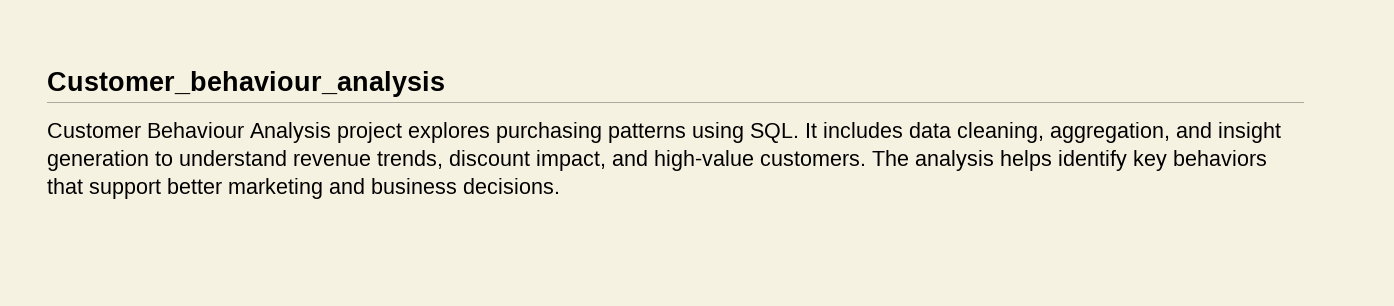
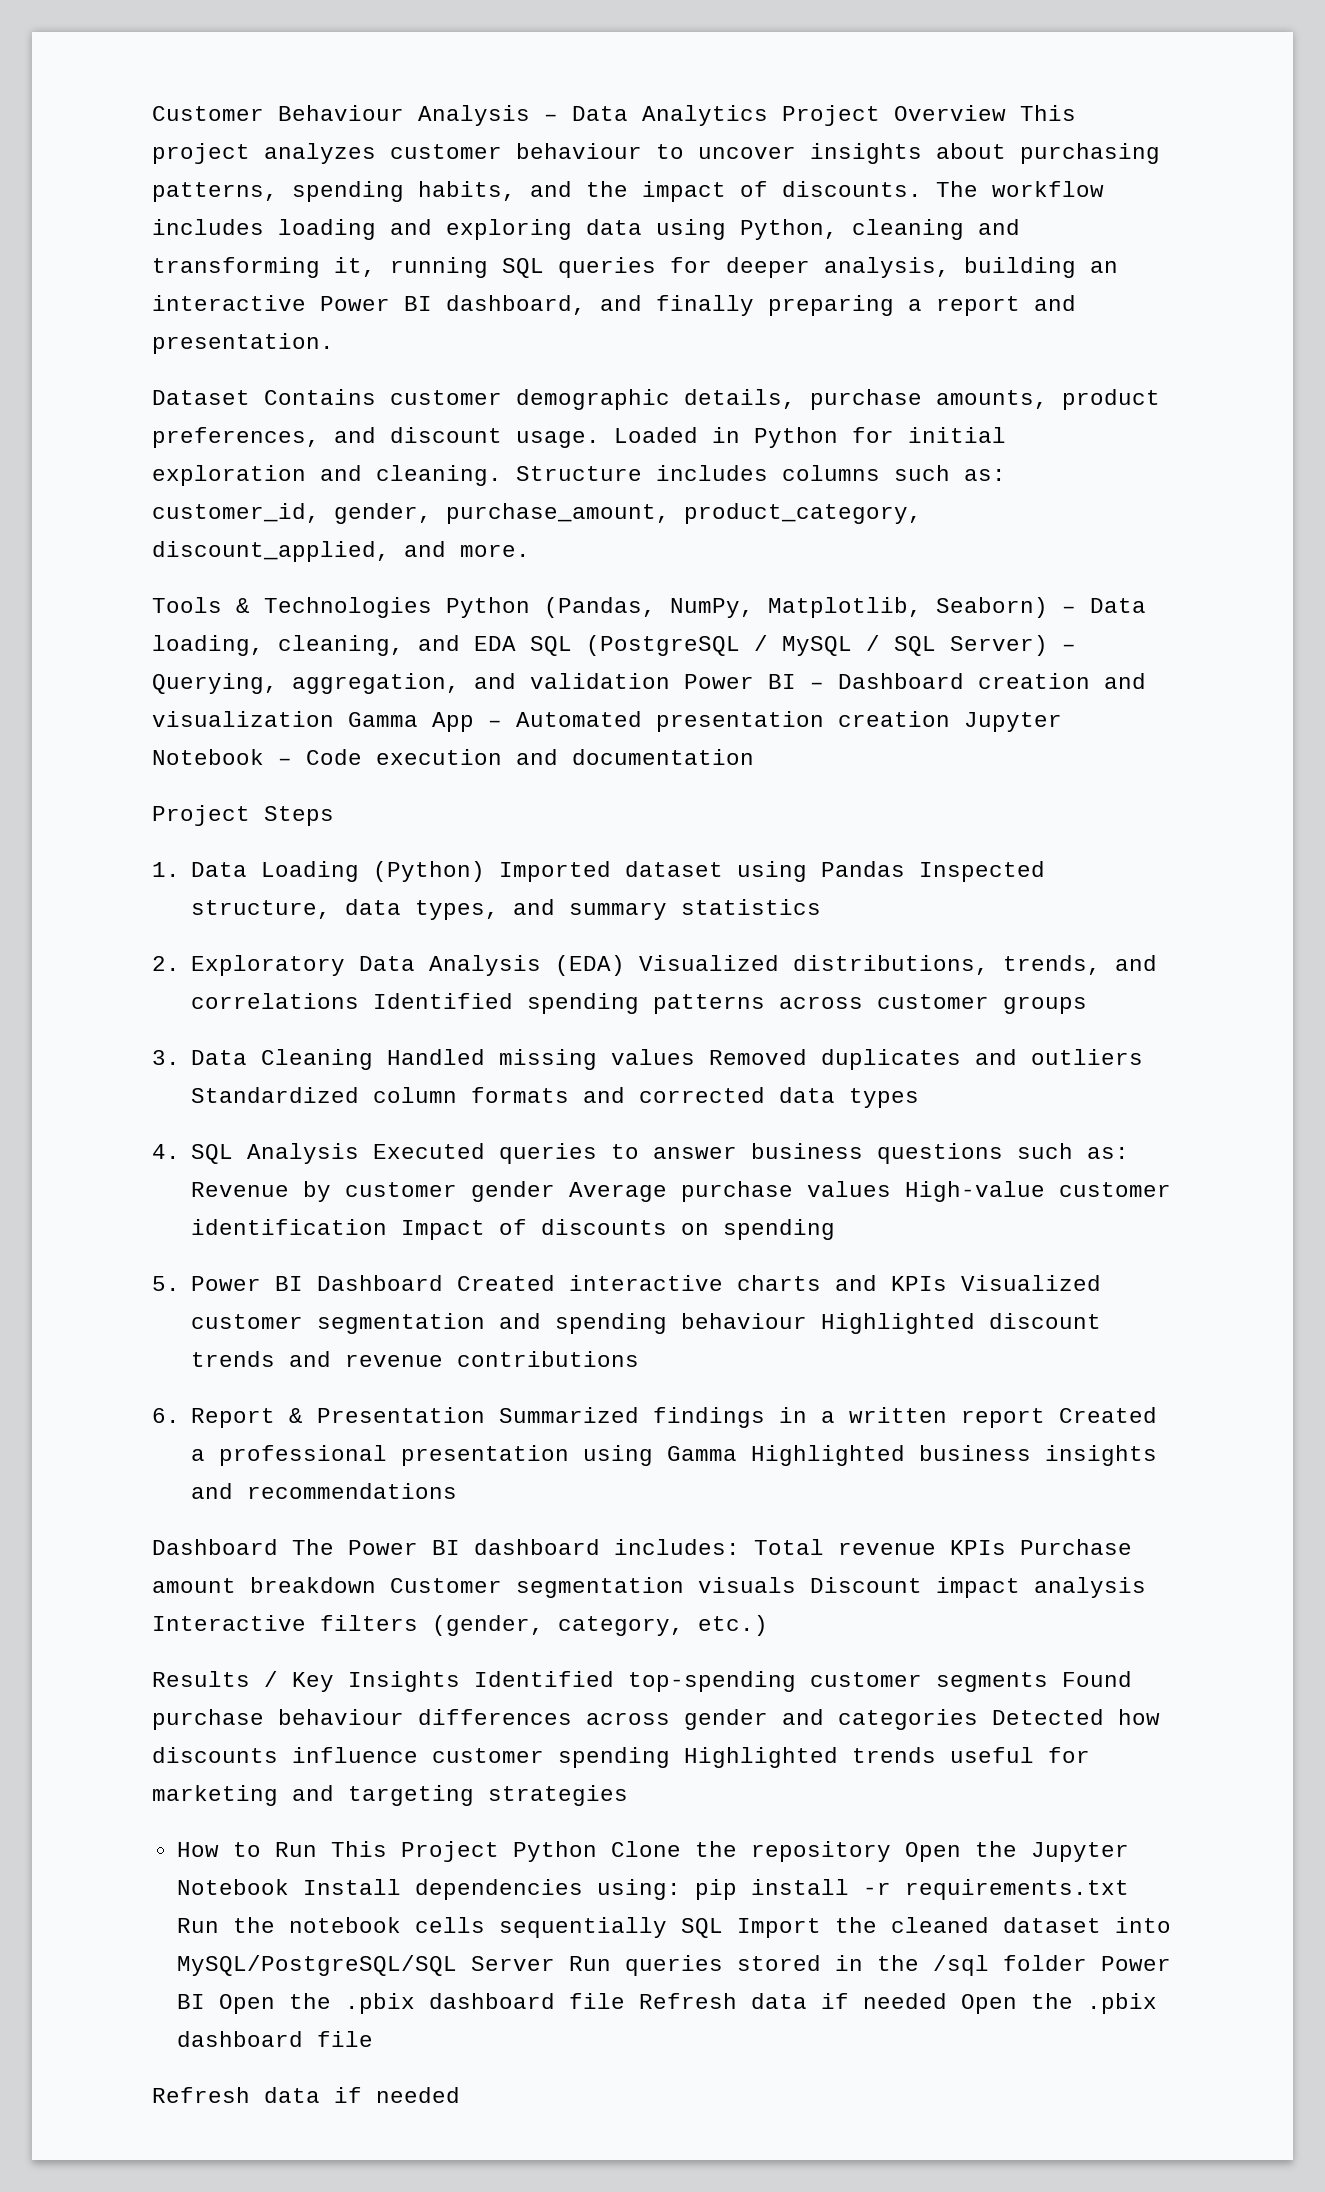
[47,71,445,97] Customer_behaviour_analysis // -> (152, 113) none
[337,122,1281,143] [47,150,1267,171] [47,178,560,199] project explores purchasing patterns using SQL. It includes data cleaning, aggregation, and insight generation to understand revenue trends, discount impact, and high-value customers. The analysis helps identify key behaviors that support better marketing and business decisions. -> [544,105,1076,126] [152,143,1160,164] [152,181,1104,202] [152,219,1020,240] [152,257,1118,278] [152,295,1076,316] [152,333,334,354] [152,389,1160,410] [152,427,1006,448] [152,465,1006,486] [152,503,922,524] [152,541,530,562] [152,597,1146,618] [152,635,1076,656] [152,673,1146,694] [152,711,1062,732] [152,749,754,765] [152,805,334,826] [152,861,1046,882] [191,899,822,920] [152,955,1158,976] [191,993,1088,1014] [152,1049,1144,1070] [191,1087,920,1108] [152,1143,1130,1164] [191,1181,1172,1202] [191,1219,836,1240] [152,1275,1102,1291] [191,1313,1102,1334] [191,1351,640,1367] [152,1407,1158,1428] [191,1445,1158,1466] [191,1483,458,1499] [152,1539,1132,1555] [152,1577,1146,1598] [152,1615,768,1636] [152,1671,1132,1692] [152,1709,1160,1730] [152,1747,1090,1768] [152,1785,628,1806] [176,1841,1129,1862] [176,1879,1129,1900] [176,1917,1171,1938] [176,1955,1171,1976] [176,1993,1157,2014] [176,2031,373,2047] [152,2087,460,2103] – Data Analytics Project Overview This project analyzes customer behaviour to uncover insights about purchasing patterns, spending habits, and the impact of discounts. The workflow includes loading and exploring data using Python, cleaning and transforming it, running SQL queries for deeper analysis, building an interactive Power BI dashboard, and finally preparing a report and presentation. // Dataset Contains customer demographic details, purchase amounts, product preferences, and discount usage. Loaded in Python for initial exploration and cleaning. Structure includes columns such as: customer_id, gender, purchase_amount, product_category, discount_applied, and more. // Tools & Technologies Python (Pandas, NumPy, Matplotlib, Seaborn) – Data loading, cleaning, and EDA SQL (PostgreSQL / MySQL / SQL Server) – Querying, aggregation, and validation Power BI – Dashboard creation and visualization Gamma App – Automated presentation creation Jupyter Notebook – Code execution and documentation // Project Steps // 1. Data Loading (Python) Imported dataset using Pandas Inspected structure, data types, and summary statistics // 2. Exploratory Data Analysis (EDA) Visualized distributions, trends, and correlations Identified spending patterns across customer groups // 3. Data Cleaning Handled missing values Removed duplicates and outliers Standardized column formats and corrected data types // 4. SQL Analysis Executed queries to answer business questions such as: Revenue by customer gender Average purchase values High-value customer identification Impact of discounts on spending // 5. Power BI Dashboard Created interactive charts and KPIs Visualized customer segmentation and spending behaviour Highlighted discount trends and revenue contributions // 6. Report & Presentation Summarized findings in a written report Created a professional presentation using Gamma Highlighted business insights and recommendations // Dashboard The Power BI dashboard includes: Total revenue KPIs Purchase amount breakdown Customer segmentation visuals Discount impact analysis Interactive filters (gender, category, etc.) // Results / Key Insights Identified top-spending customer segments Found purchase behaviour differences across gender and categories Detected how discounts influence customer spending Highlighted trends useful for marketing and targeting strategies // How to Run This Project Python Clone the repository Open the Jupyter Notebook Install dependencies using: pip install -r requirements.txt Run the notebook cells sequentially SQL Import the cleaned dataset into MySQL/PostgreSQL/SQL Server Run queries stored in the /sql folder Power BI Open the .pbix dashboard file Refresh data if needed Open the .pbix dashboard file // Refresh data if needed

